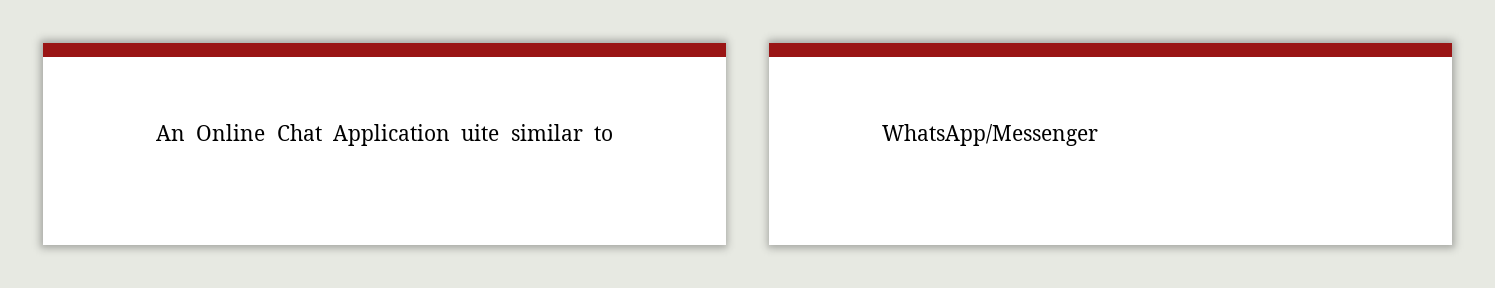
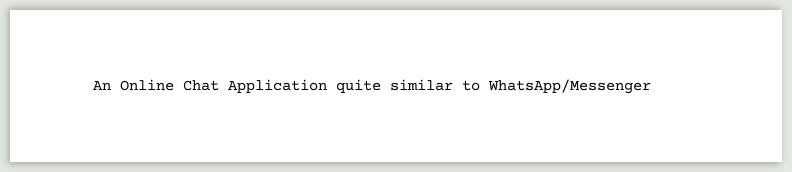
[461,124,500,141] uite -> [336,79,381,93] quite

